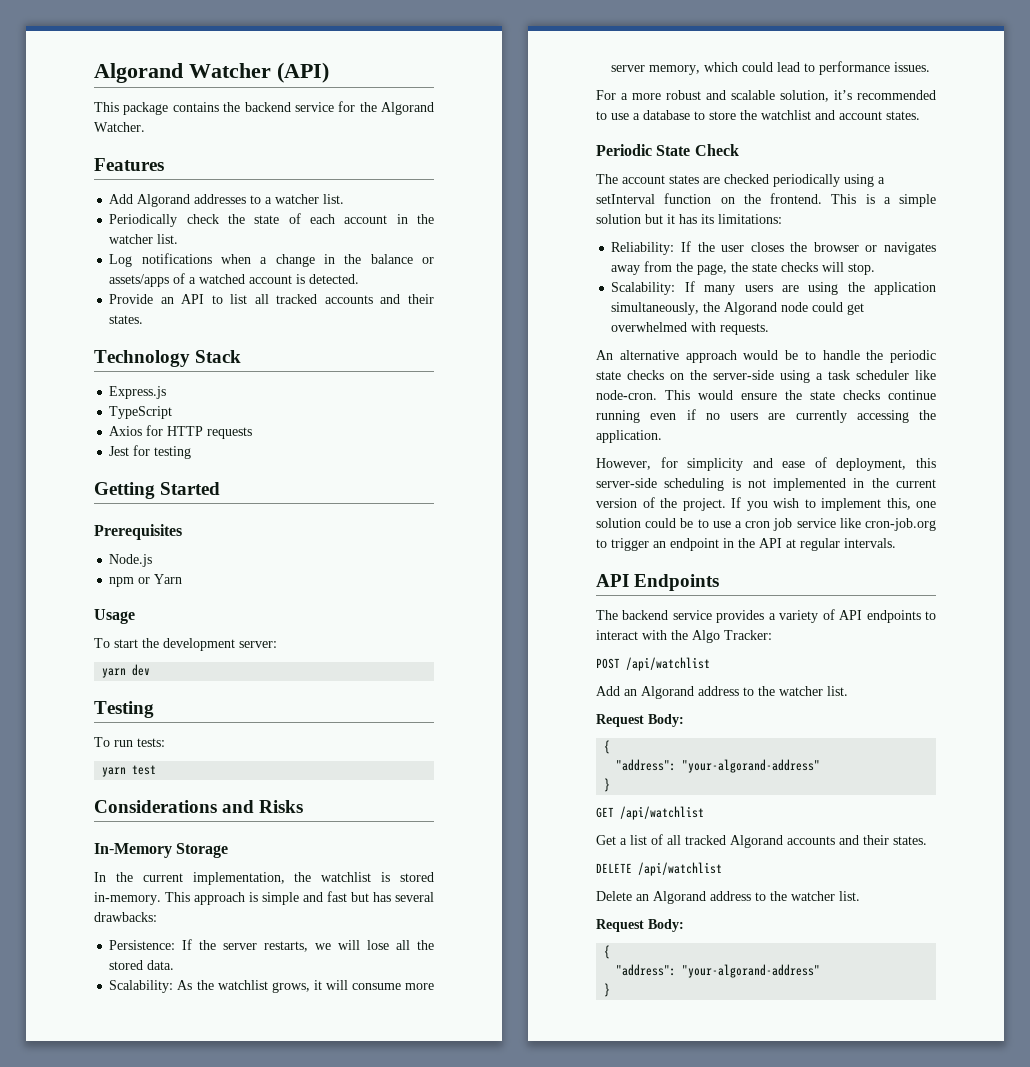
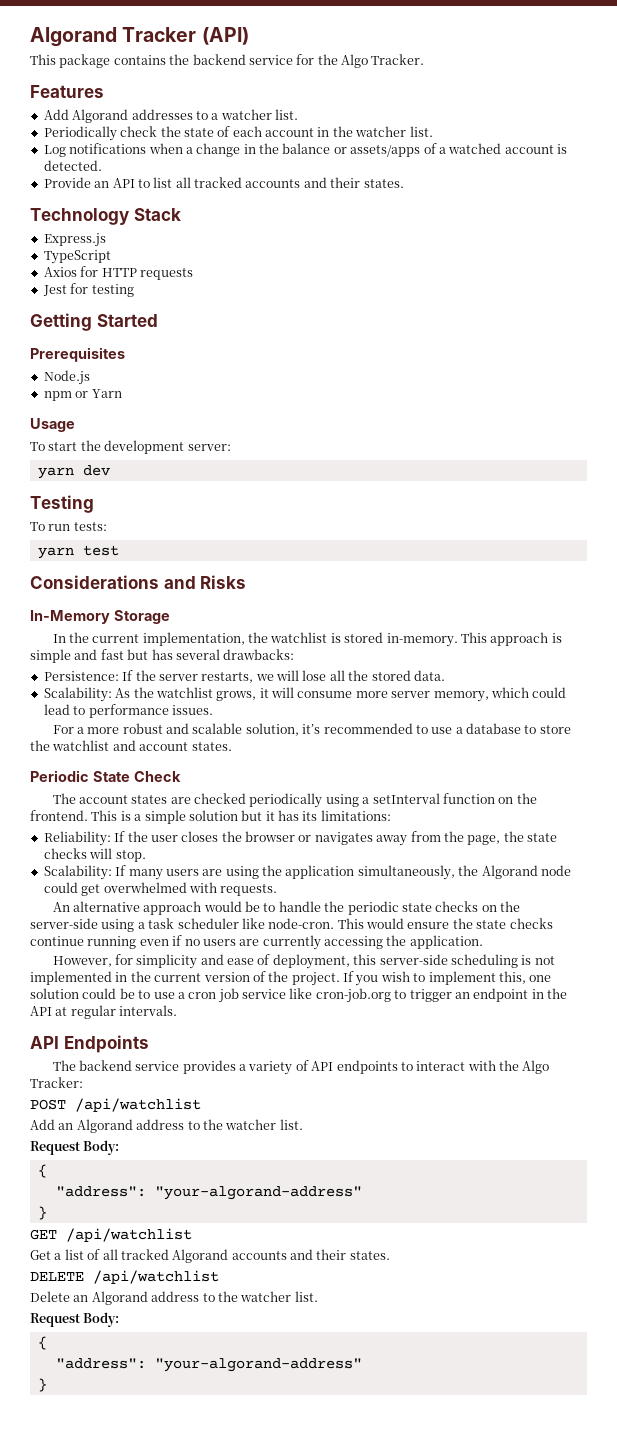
[94,63,271,83] Algorand Watcher -> [30,27,197,47] Algorand Tracker
[381,102,434,115] [94,122,145,132] Algorand Watcher. -> [341,54,425,68] Algo Tracker.

